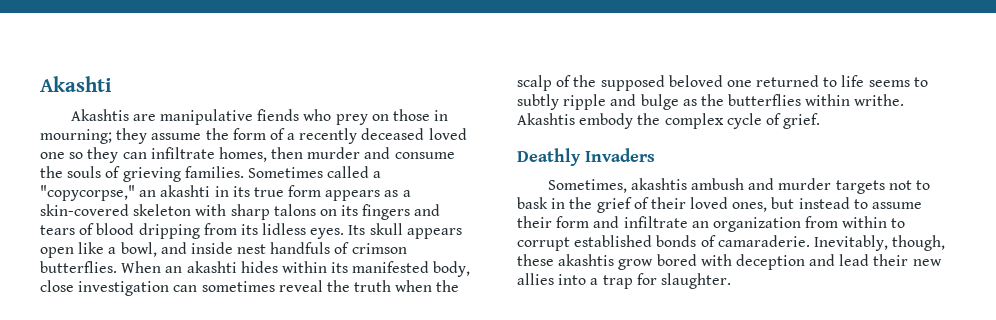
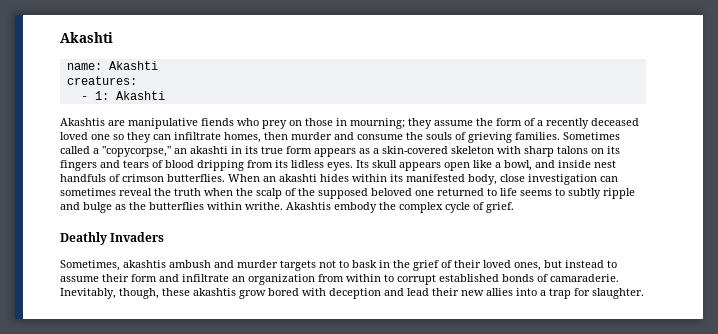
[40,76,112,92] Akashti -> [60,32,113,43] [66,61,158,70] [66,76,137,85] [80,91,165,100] Akashti // name: Akashti // creatures: // - 1: Akashti

